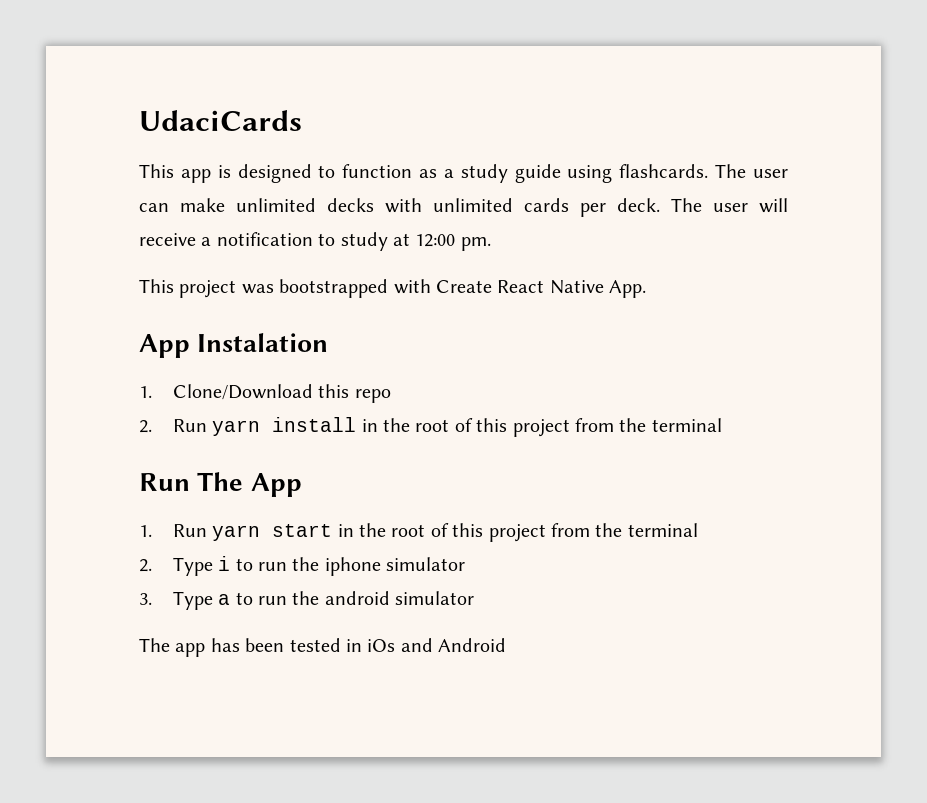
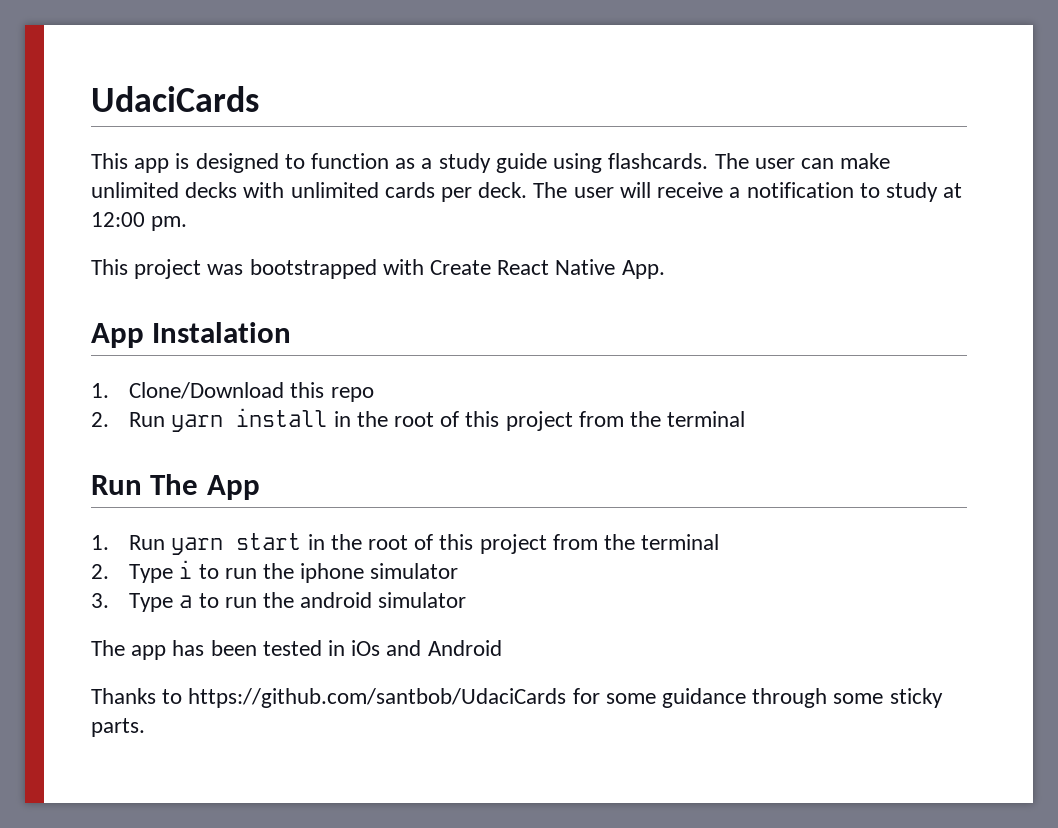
(507, 645) none -> [91,688,943,708] [91,718,145,737] // Thanks to https://github.com/santbob/UdaciCards for some guidance through some sticky parts.

